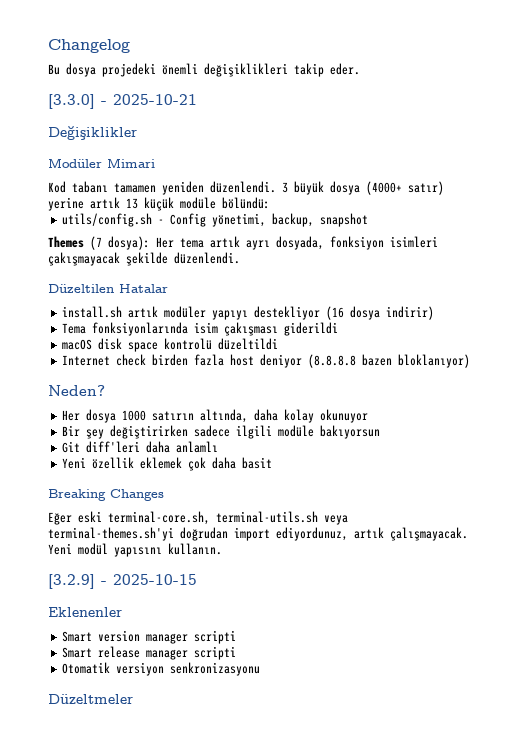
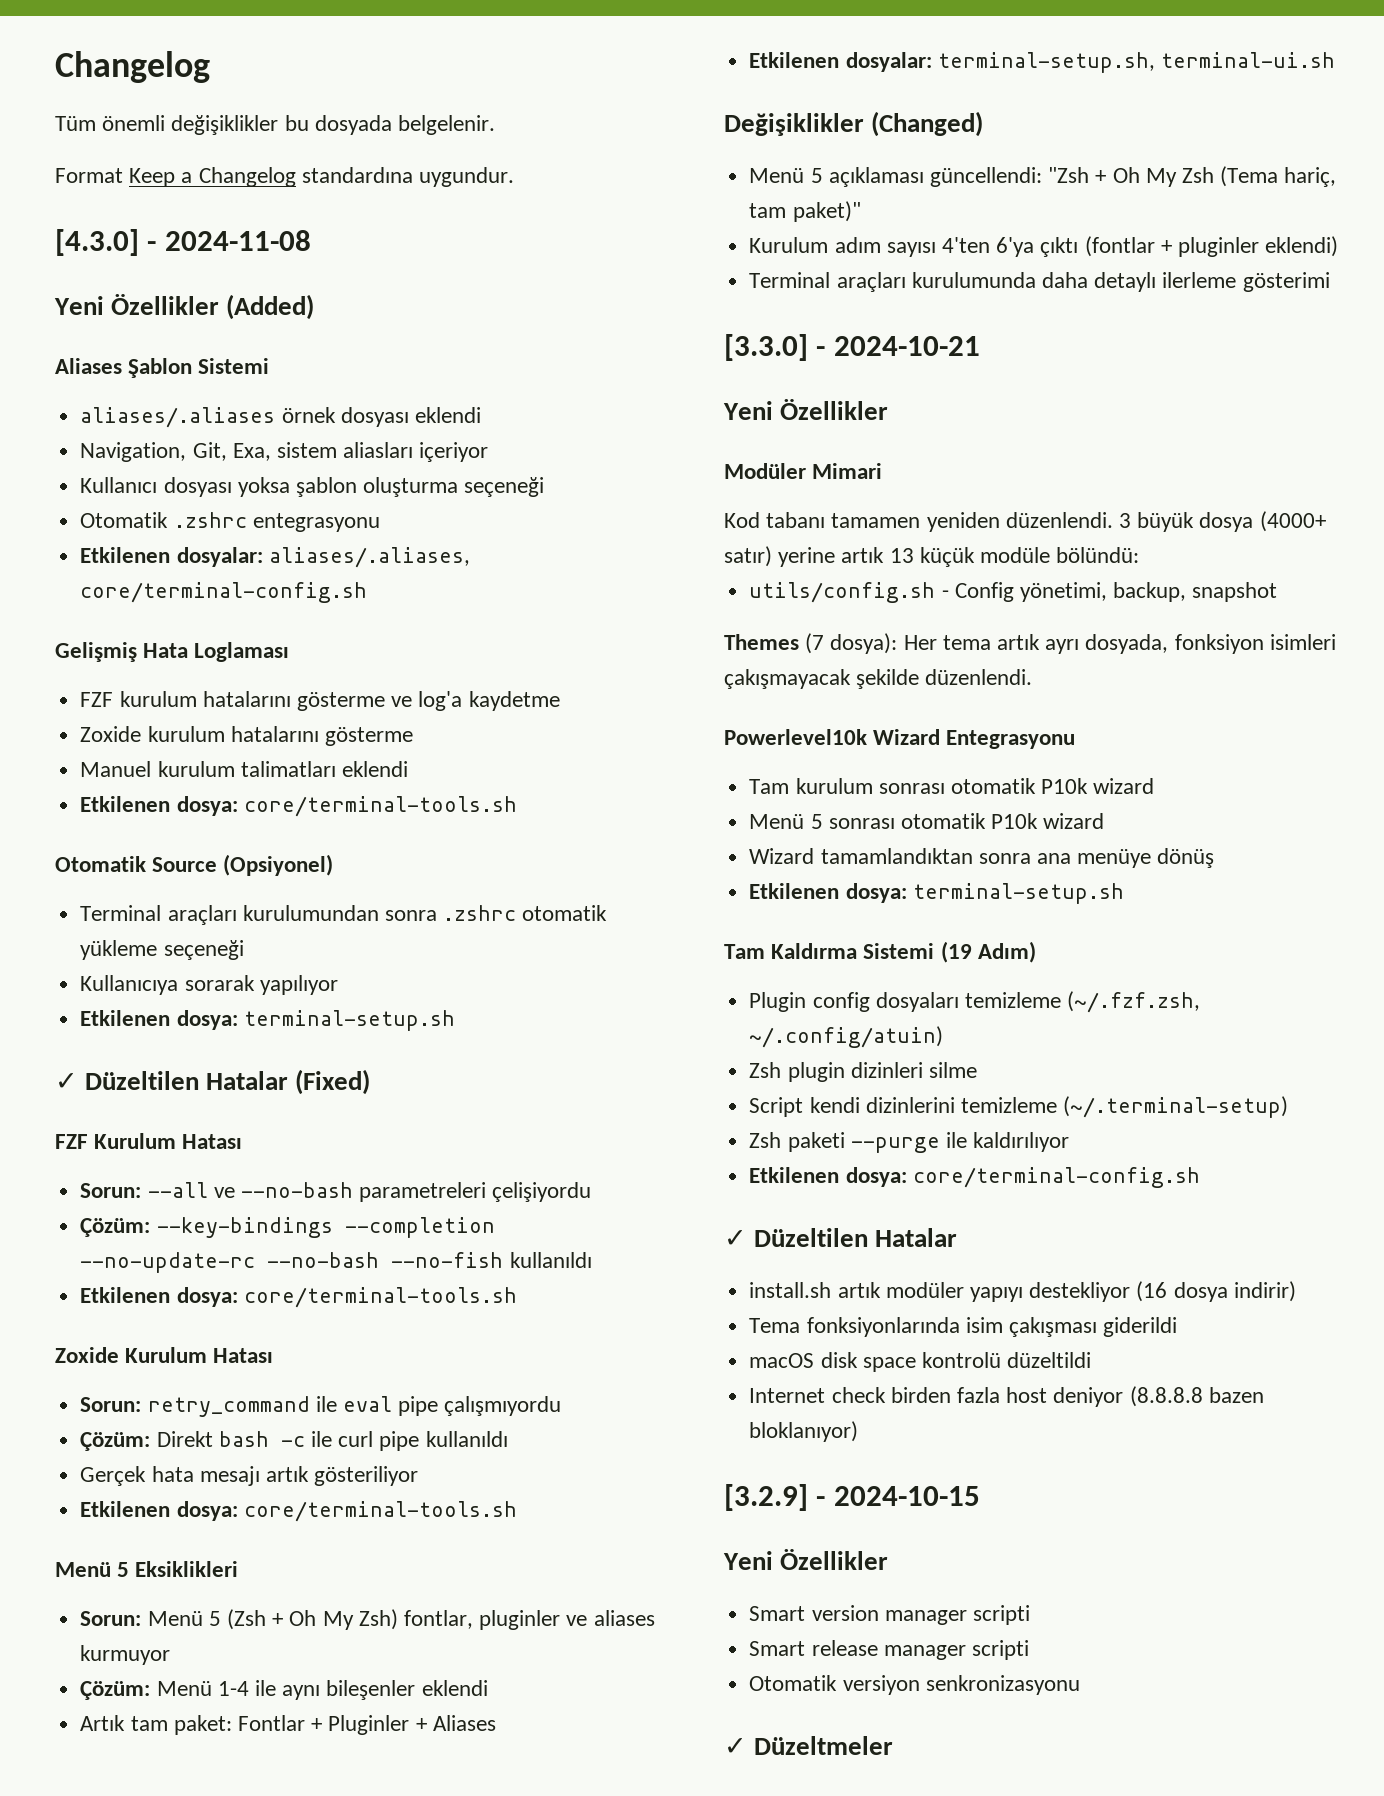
[48,63,360,77] Bu dosya projedeki önemli değişiklikleri takip eder. -> [55,115,496,135] [55,167,515,187] [55,229,311,256] [54,294,315,320] [55,358,270,378] [80,407,481,428] [80,442,489,462] [80,477,545,497] [80,512,380,532] [80,547,470,568] [80,582,368,603] [55,642,290,662] [80,691,560,711] [80,726,413,746] [80,761,408,777] [80,796,517,817] [55,854,334,876] [80,905,608,925] [80,940,244,960] [80,975,338,995] [80,1010,455,1031] [55,1069,371,1095] [55,1133,243,1149] [80,1182,592,1202] [80,1217,495,1238] [80,1252,592,1273] [80,1287,517,1308] [55,1347,274,1363] [80,1396,562,1417] [80,1431,508,1451] [80,1466,419,1486] [80,1501,517,1522] [55,1561,239,1577] [80,1609,655,1630] [80,1645,171,1665] [80,1680,488,1700] [80,1715,496,1735] [749,52,1335,73] [724,111,984,137] [749,166,1337,187] [749,201,861,222] [749,236,1339,257] [749,272,1330,292] Tüm önemli değişiklikler bu dosyada belgelenir. // Format Keep a Changelog standardına uygundur. // [4.3.0] - 2024-11-08 // Yeni Özellikler (Added) // Aliases Şablon Sistemi // aliases/.aliases örnek dosyası eklendi // Navigation, Git, Exa, sistem aliasları içeriyor // Kullanıcı dosyası yoksa şablon oluşturma seçeneği // Otomatik .zshrc entegrasyonu // Etkilenen dosyalar: aliases/.aliases, core/terminal-config.sh // Gelişmiş Hata Loglaması // FZF kurulum hatalarını gösterme ve log'a kaydetme // Zoxide kurulum hatalarını gösterme // Manuel kurulum talimatları eklendi // Etkilenen dosya: core/terminal-tools.sh // Otomatik Source (Opsiyonel) // Terminal araçları kurulumundan sonra .zshrc otomatik yükleme seçeneği // Kullanıcıya sorarak yapılıyor // Etkilenen dosya: terminal-setup.sh // ✓ Düzeltilen Hatalar (Fixed) // FZF Kurulum Hatası // Sorun: --all ve --no-bash parametreleri çelişiyordu // Çözüm: --key-bindings --completion --no-update-rc --no-bash --no-fish kullanıldı // Etkilenen dosya: core/terminal-tools.sh // Zoxide Kurulum Hatası // Sorun: retry_command ile eval pipe çalışmıyordu // Çözüm: Direkt bash -c ile curl pipe kullanıldı // Gerçek hata mesajı artık gösteriliyor // Etkilenen dosya: core/terminal-tools.sh // Menü 5 Eksiklikleri // Sorun: Menü 5 (Zsh + Oh My Zsh) fontlar, pluginler ve aliases kurmuyor // Çözüm: Menü 1-4 ile aynı bileşenler eklendi // Artık tam paket: Fontlar + Pluginler + Aliases // Etkilenen dosyalar: terminal-setup.sh, terminal-ui.sh // Değişiklikler (Changed) // Menü 5 açıklaması güncellendi: "Zsh + Oh My Zsh (Tema hariç, tam paket)" // Kurulum adım sayısı 4'ten 6'ya çıktı (fontlar + pluginler eklendi) // Terminal araçları kurulumunda daha detaylı ilerleme gösterimi
[113,94,197,105] [48,126,137,140] 2025-10-21 // Değişiklikler -> [833,336,980,356] [723,399,889,420] 2024-10-21 // Yeni Özellikler
(240, 258) none -> [724,729,1076,749] [749,778,1155,794] [749,813,1105,829] [749,848,1215,868] [749,883,1124,904] [724,941,1036,963] [749,991,1201,1013] [749,1026,944,1048] [749,1062,977,1082] [749,1096,1289,1118] [749,1132,1070,1153] [749,1167,1200,1188] [724,1230,747,1247] Powerlevel10k Wizard Entegrasyonu // Tam kurulum sonrası otomatik P10k wizard // Menü 5 sonrası otomatik P10k wizard // Wizard tamamlandıktan sonra ana menüye dönüş // Etkilenen dosya: terminal-setup.sh // Tam Kaldırma Sistemi (19 Adım) // Plugin config dosyaları temizleme (~/.fzf.zsh, ~/.config/atuin) // Zsh plugin dizinleri silme // Script kendi dizinlerini temizleme (~/.terminal-setup) // Zsh paketi --purge ile kaldırılıyor // Etkilenen dosya: core/terminal-config.sh // ✓
[48,385,105,396] [62,409,369,423] [62,425,381,439] [62,441,219,453] [62,457,273,471] [48,489,164,501] [48,511,348,525] [48,527,468,541] [48,543,222,557] [48,574,197,589] [48,607,122,617] Neden? // Her dosya 1000 satırın altında, daha kolay okunuyor // Bir şey değiştirirken sadece ilgili modüle bakıyorsun // Git diff'leri daha anlamlı // Yeni özellik eklemek çok daha basit // Breaking Changes // Eğer eski terminal-core.sh, terminal-utils.sh veya terminal-themes.sh'yi doğrudan import ediyordunuz, artık çalışmayacak. Yeni modül yapısını kullanın. // [3.2.9] - 2025-10-15 // Eklenenler -> [724,1484,980,1511] [723,1549,889,1570] [3.2.9] - 2024-10-15 // Yeni Özellikler
(261, 669) none -> [724,1738,747,1755] ✓

